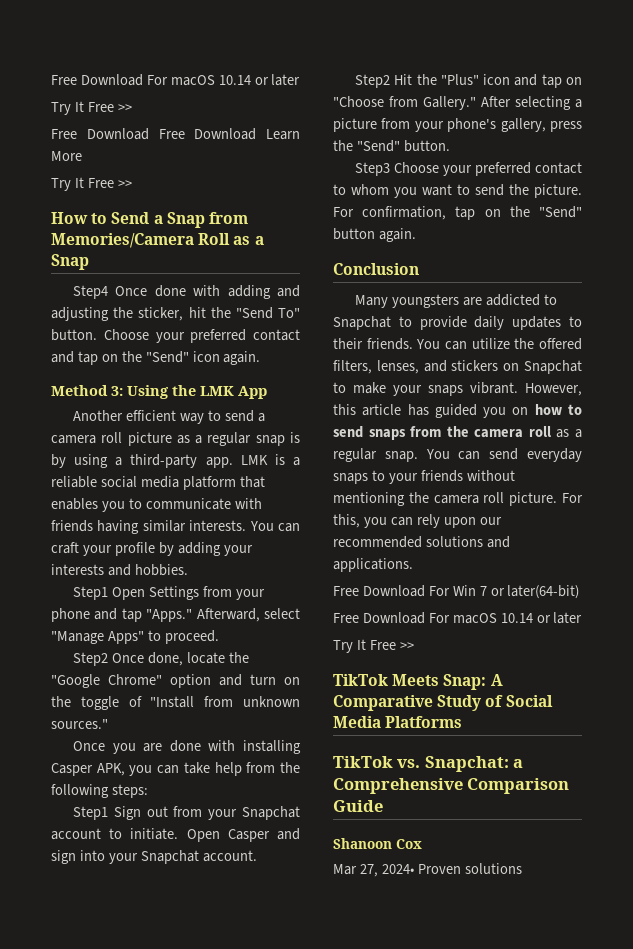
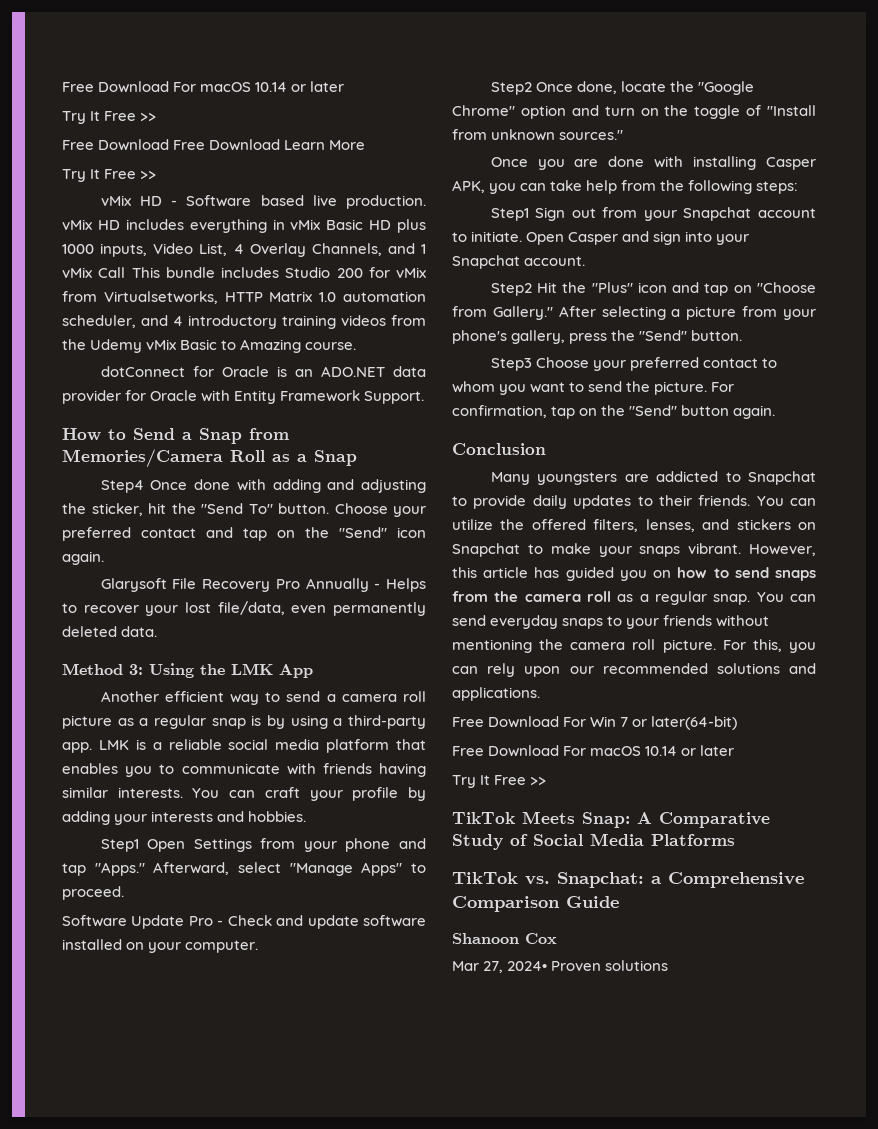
(132, 184) none -> [100,195,426,209] [62,219,426,233] [62,243,426,257] [62,267,426,278] [62,291,427,304] [62,315,426,329] [62,339,357,353] [100,366,426,377] [62,390,425,404] // vMix HD - Software based live production. vMix HD includes everything in vMix Basic HD plus 1000 inputs, Video List, 4 Overlay Channels, and 1 vMix Call This bundle includes Studio 200 for vMix from Virtualsetworks, HTTP Matrix 1.0 automation scheduler, and 4 introductory training videos from the Udemy vMix Basic to Amazing course. // dotConnect for Oracle is an ADO.NET data provider for Oracle with Entity Framework Support.
(261, 358) none -> [100,578,426,592] [62,601,426,616] [62,626,158,637] // Glarysoft File Recovery Pro Annually - Helps to recover your lost file/data, even permanently deleted data.
(219, 637) none -> [62,915,427,929] [62,939,259,953] // Software Update Pro - Check and update software installed on your computer.

